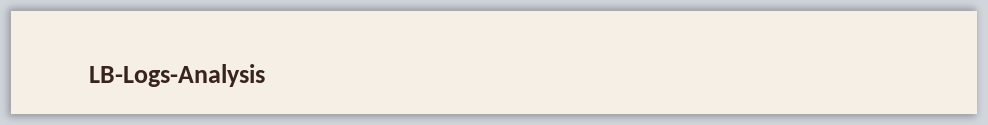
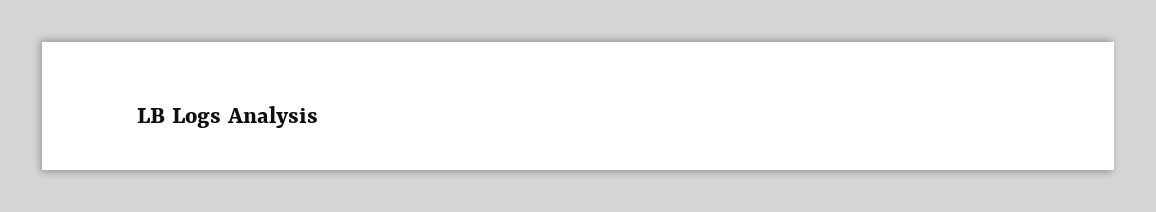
[89,64,265,87] LB-Logs-Analysis -> [137,106,319,128] LB Logs Analysis

